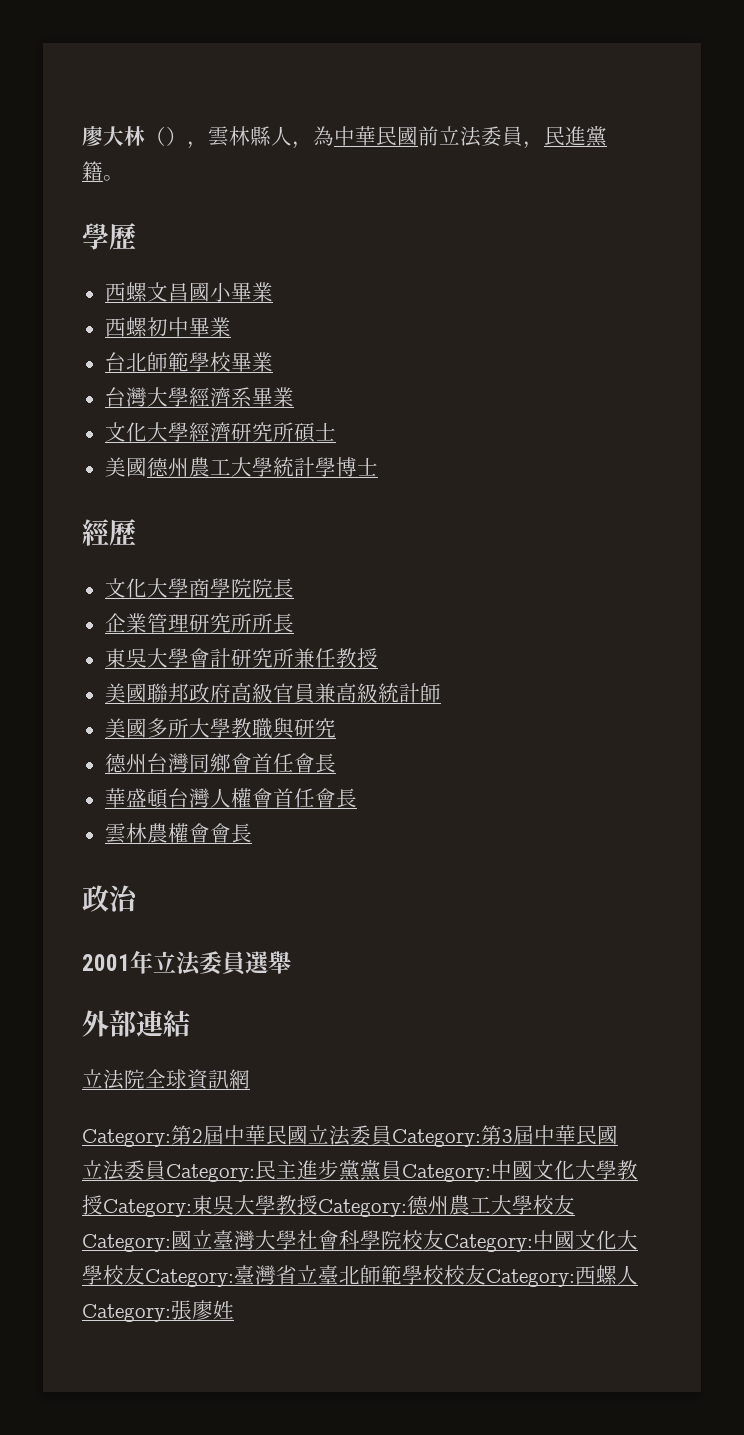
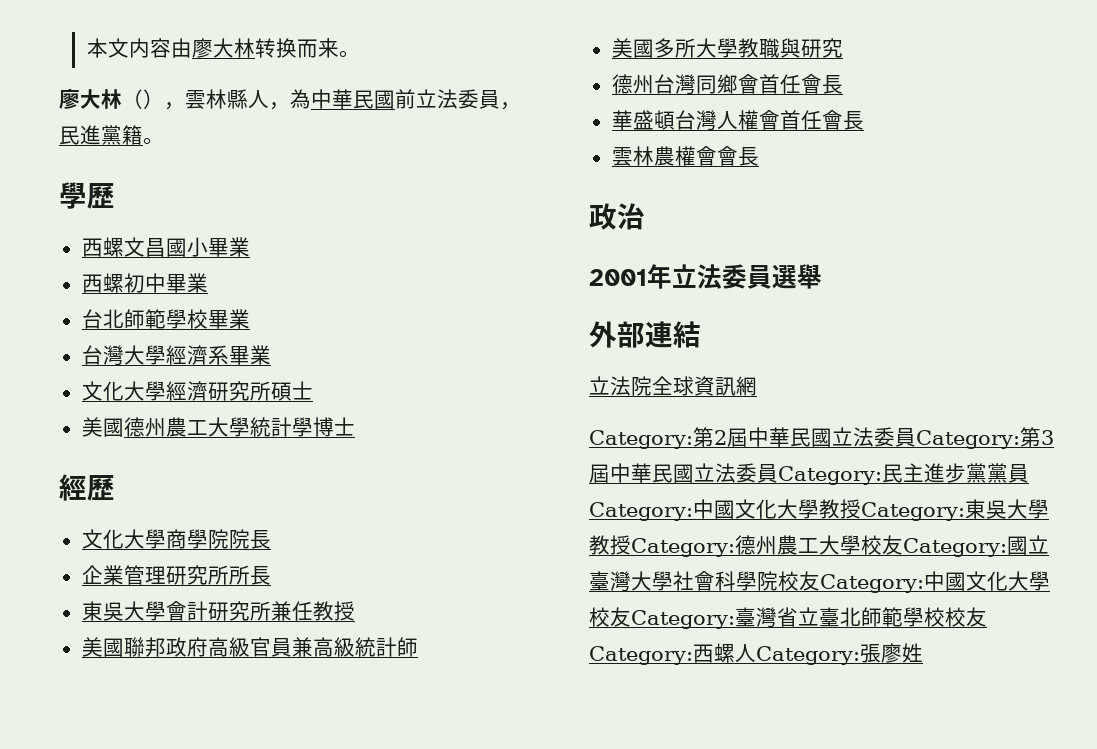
(82, 136) none -> [86,38,360,58] 本文内容由廖大林转换而来。 //

